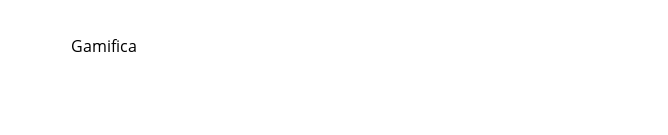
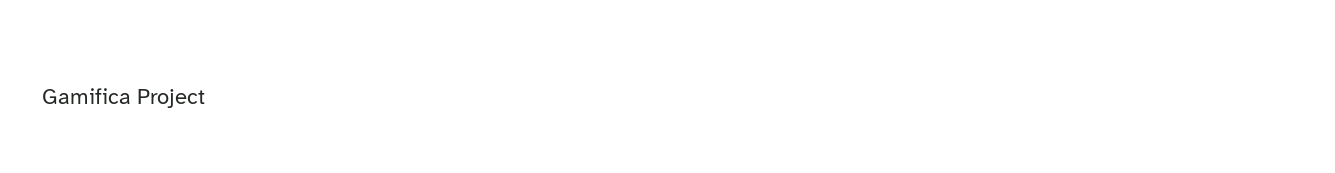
(137, 45) none -> [137,89,205,108] Project

